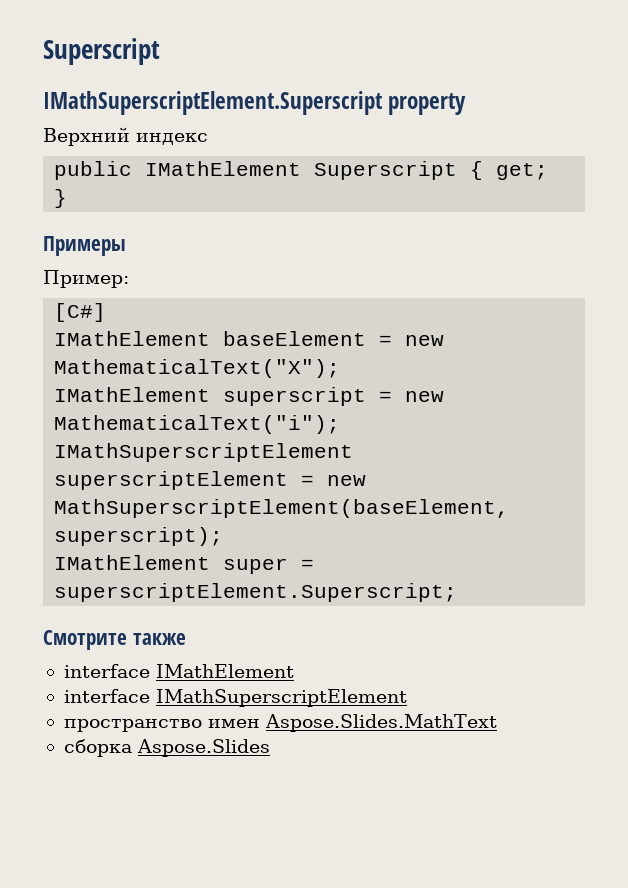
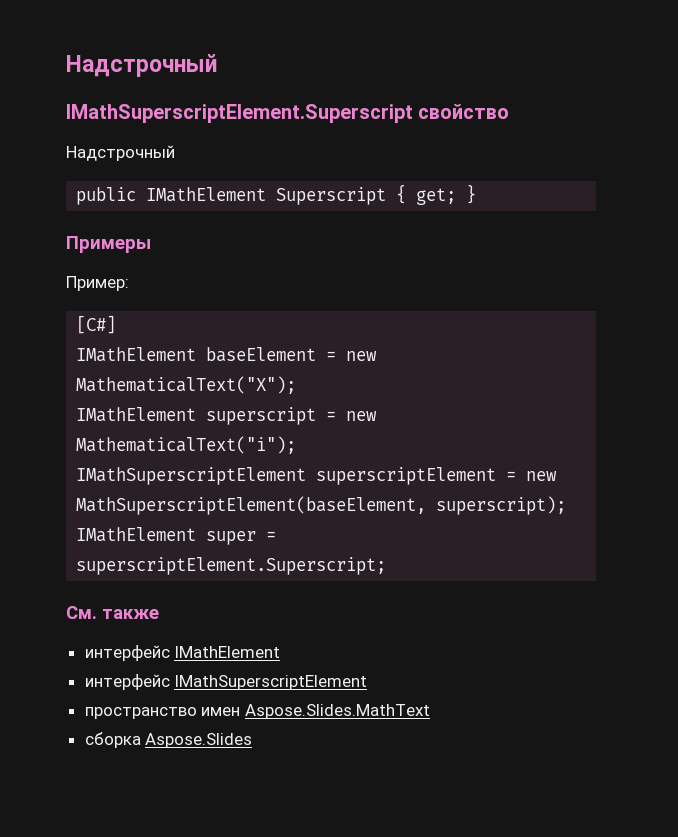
[43,38,160,65] Superscript -> [66,54,217,77] Надстрочный
[388,93,467,115] [43,127,208,146] property // Верхний индекс -> [418,104,510,119] [66,145,175,161] свойство // Надстрочный
[43,630,127,650] Смотрите -> [66,606,97,619] См.
[63,664,150,678] interface -> [84,645,170,661] интерфейс
[63,689,150,703] interface -> [84,674,170,690] интерфейс

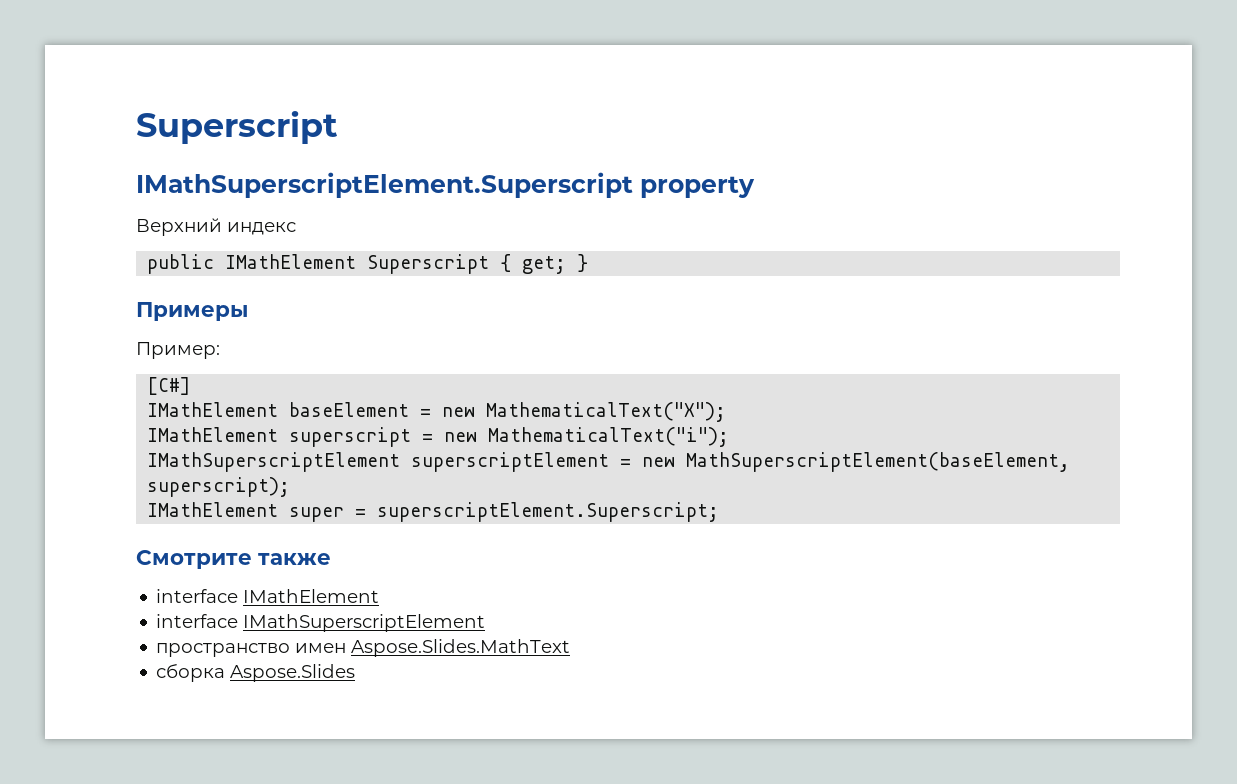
[66,54,217,77] Надстрочный -> [136,111,338,144] Superscript
[418,104,510,119] [66,145,175,161] свойство // Надстрочный -> [640,176,755,198] [136,218,296,236] property // Верхний индекс
[66,606,97,619] См. -> [136,550,252,569] Смотрите
[84,645,170,661] интерфейс -> [156,589,239,603] interface
[84,674,170,690] интерфейс -> [156,614,239,628] interface

